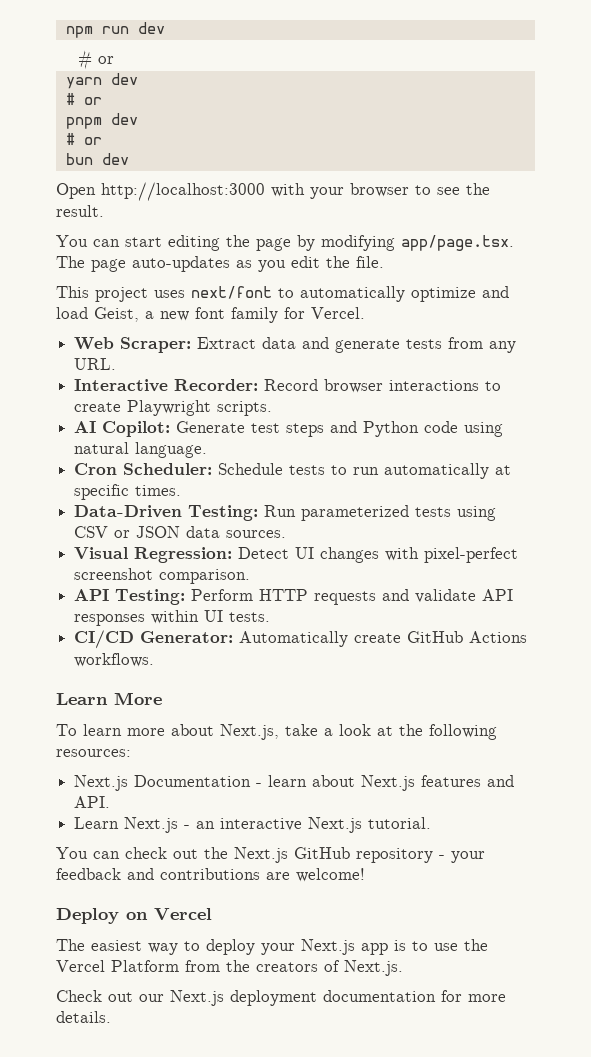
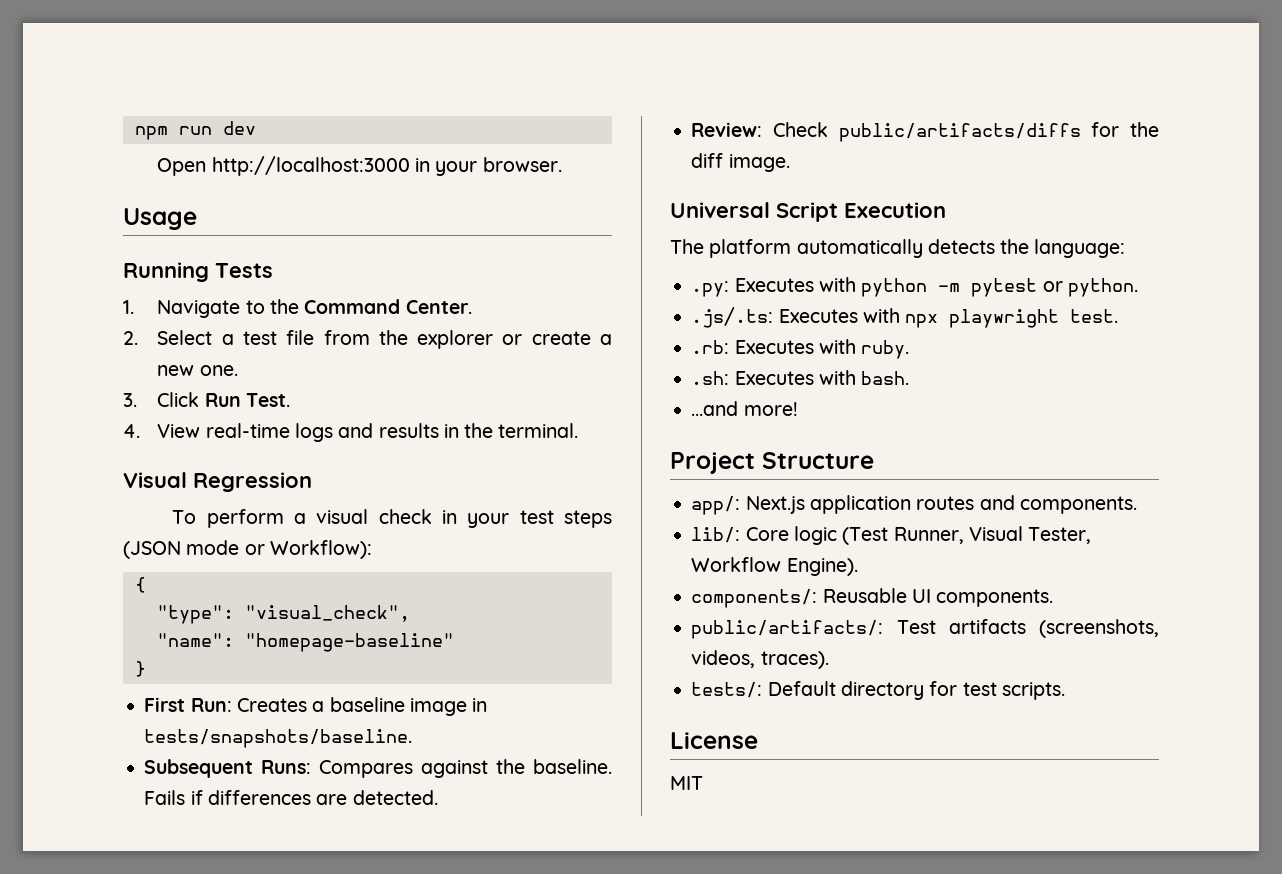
[78,50,115,70] [65,73,138,89] [65,93,102,105] [65,113,138,129] [65,133,102,145] [65,153,129,165] [56,182,490,201] [56,205,104,217] [56,235,514,251] [56,256,384,272] [56,286,509,302] [56,307,365,323] [74,337,517,353] [74,358,117,370] [74,379,502,393] [74,400,273,416] [74,421,504,437] [74,442,208,458] [74,463,512,479] [74,484,182,500] [74,505,497,521] [74,526,287,538] [74,547,519,563] [74,568,251,584] [74,589,514,605] [74,610,271,626] [74,630,528,649] [74,653,155,667] [56,692,162,705] [56,724,497,740] [56,749,131,757] [74,775,515,791] [74,796,111,808] [74,817,432,833] [56,847,485,863] [56,868,365,882] [56,908,212,924] [56,939,488,955] [56,960,403,976] [56,990,506,1006] [56,1011,111,1023] # or // yarn dev // # or // pnpm dev // # or // bun dev // Open http://localhost:3000 with your browser to see the result. // You can start editing the page by modifying app/page.tsx. The page auto-updates as you edit the file. // This project uses next/font to automatically optimize and load Geist, a new font family for Vercel. // Web Scraper: Extract data and generate tests from any URL. // Interactive Recorder: Record browser interactions to create Playwright scripts. // AI Copilot: Generate test steps and Python code using natural language. // Cron Scheduler: Schedule tests to run automatically at specific times. // Data-Driven Testing: Run parameterized tests using CSV or JSON data sources. // Visual Regression: Detect UI changes with pixel-perfect screenshot comparison. // API Testing: Perform HTTP requests and validate API responses within UI tests. // CI/CD Generator: Automatically create GitHub Actions workflows. // Learn More // To learn more about Next.js, take a look at the following resources: // Next.js Documentation - learn about Next.js features and API. // Learn Next.js - an interactive Next.js tutorial. // You can check out the Next.js GitHub repository - your feedback and contributions are welcome! // Deploy on Vercel // The easiest way to deploy your Next.js app is to use the Vercel Platform from the creators of Next.js. // Check out our Next.js deployment documentation for more details. -> [157,156,562,176] [123,208,197,230] [123,262,273,282] [123,299,472,318] [123,330,613,349] [157,365,238,376] [123,392,290,407] [123,423,579,442] [123,472,312,492] [172,509,612,528] [123,540,372,559] [134,577,146,593] [156,605,410,624] [156,633,454,652] [134,661,146,677] [144,697,488,716] [144,729,413,748] [144,759,612,778] [144,790,438,805] [691,122,1159,142] [691,153,790,172] [670,202,946,222] [670,239,1126,258] [691,277,1138,297] [691,307,1119,328] [691,339,910,359] [691,370,910,385] [691,401,798,416] [670,452,874,474] [691,495,1137,515] [691,526,1092,545] [691,557,858,576] [691,588,1054,608] [691,619,1159,639] [691,650,829,669] [691,681,1065,700] [670,732,758,749] [670,776,703,790] Open http://localhost:3000 in your browser. // Usage // Running Tests // 1. Navigate to the Command Center. // 2. Select a test file from the explorer or create a new one. // 3. Click Run Test. // 4. View real-time logs and results in the terminal. // Visual Regression // To perform a visual check in your test steps (JSON mode or Workflow): // { // "type": "visual_check", // "name": "homepage-baseline" // } // First Run: Creates a baseline image in tests/snapshots/baseline. // Subsequent Runs: Compares against the baseline. Fails if differences are detected. // Review: Check public/artifacts/diffs for the diff image. // Universal Script Execution // The platform automatically detects the language: // .py: Executes with python -m pytest or python. // .js/.ts: Executes with npx playwright test. // .rb: Executes with ruby. // .sh: Executes with bash. // ...and more! // Project Structure // app/: Next.js application routes and components. // lib/: Core logic (Test Runner, Visual Tester, Workflow Engine). // components/: Reusable UI components. // public/artifacts/: Test artifacts (screenshots, videos, traces). // tests/: Default directory for test scripts. // License // MIT

